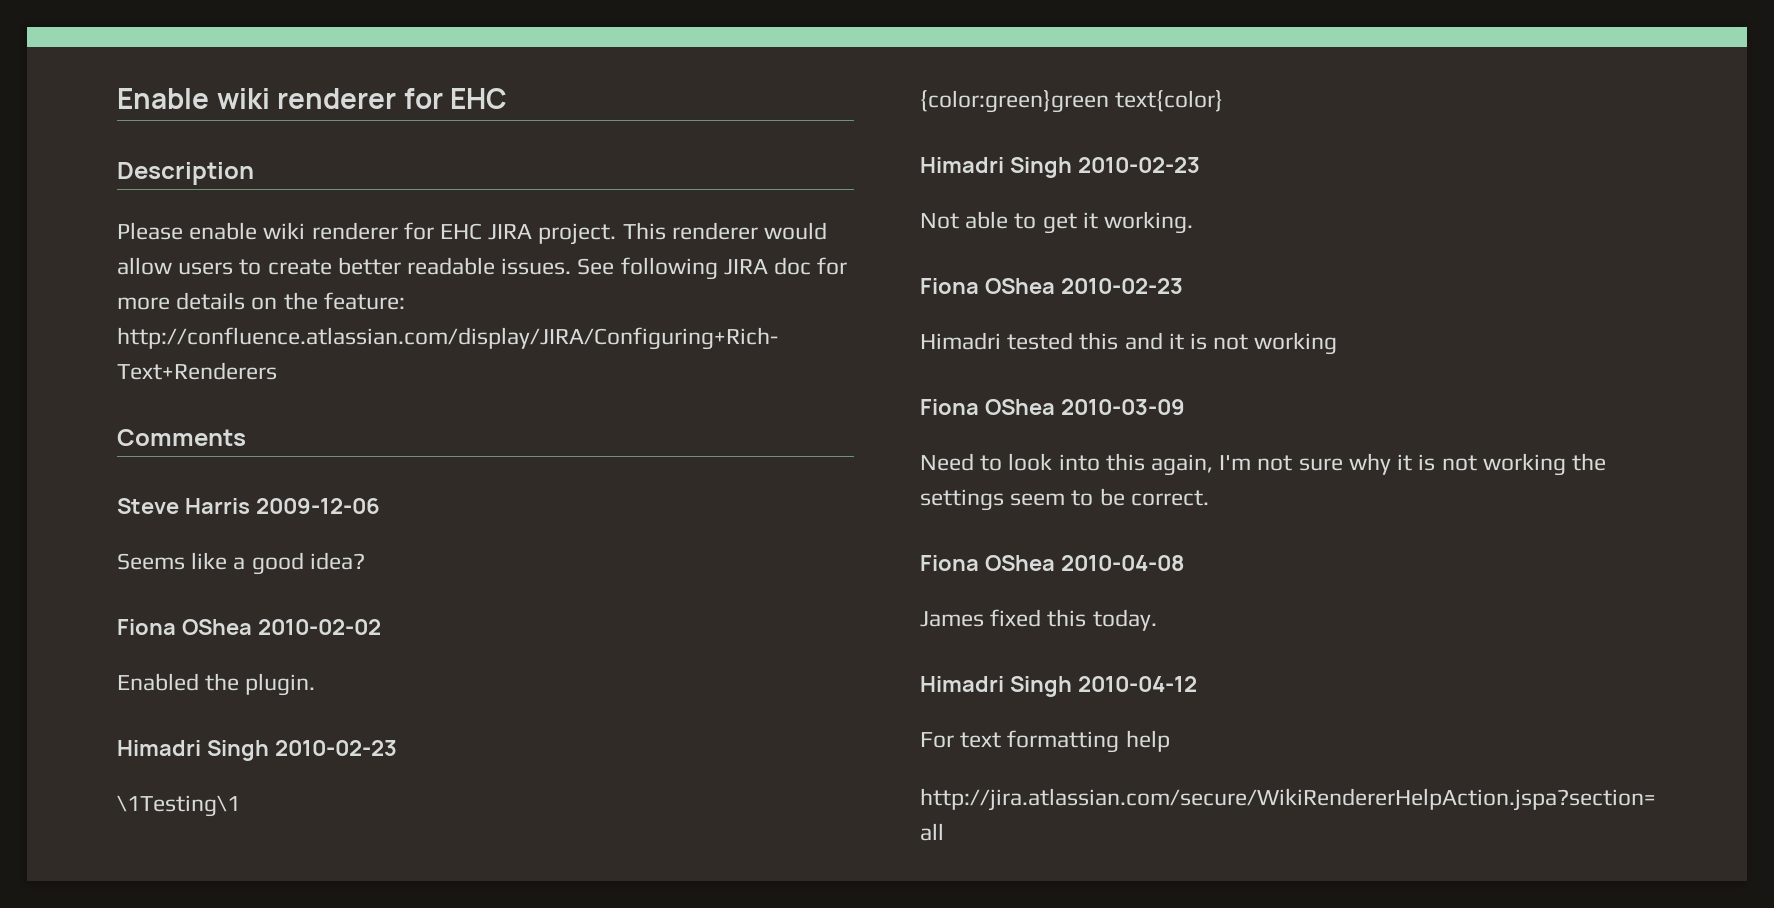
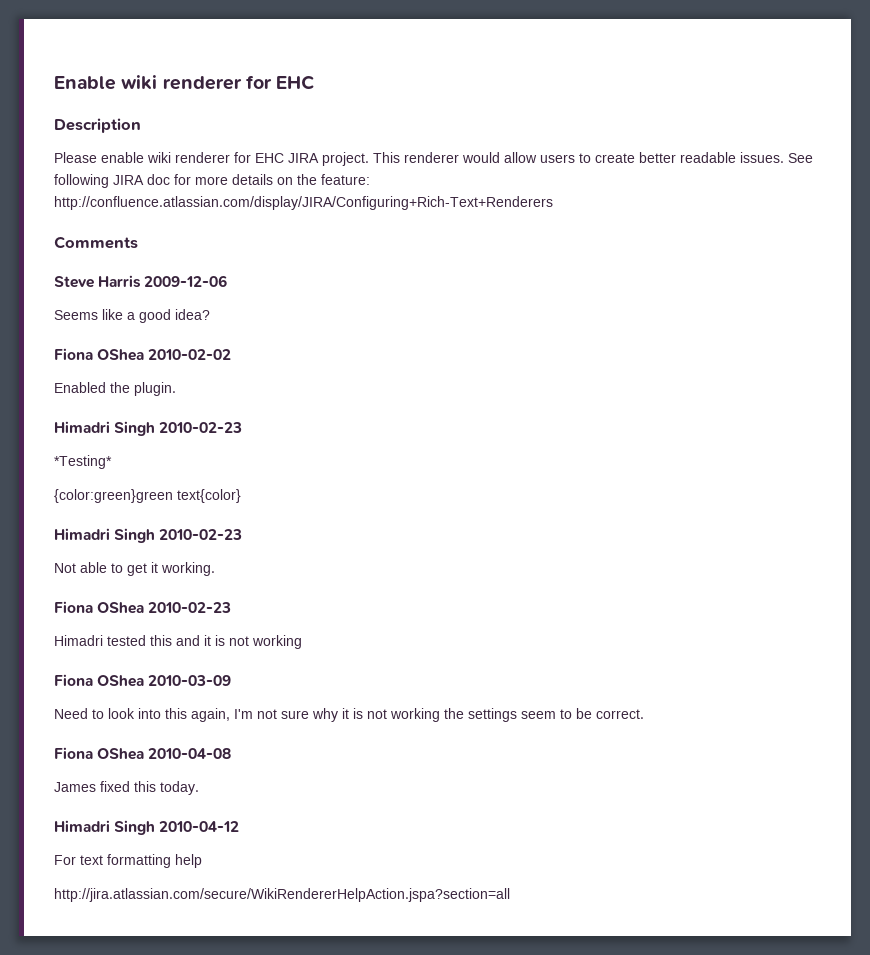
[117,795,240,817] \1Testing\1 -> [54,455,112,469] *Testing*

